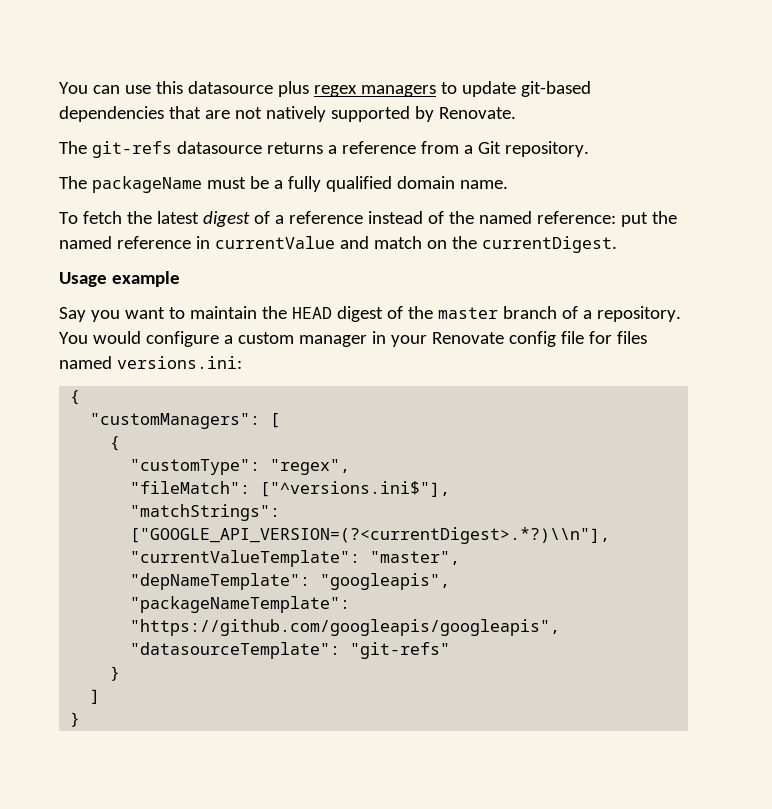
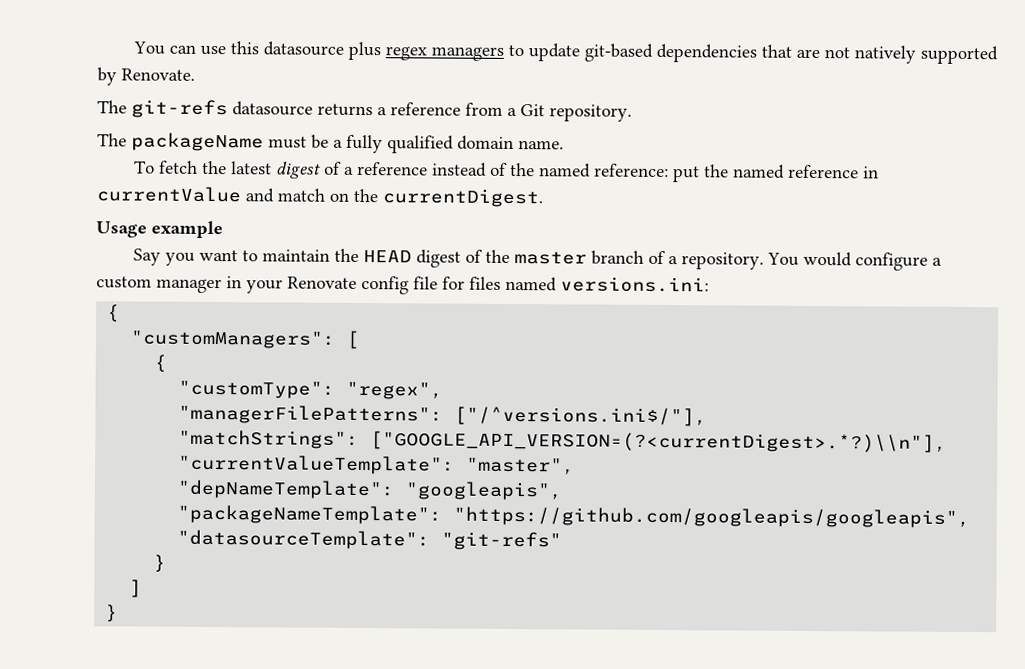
[130,481,451,497] "fileMatch": ["^versions.ini$"], -> [178,404,708,427] "managerFilePatterns": ["/^versions.ini$/"],

